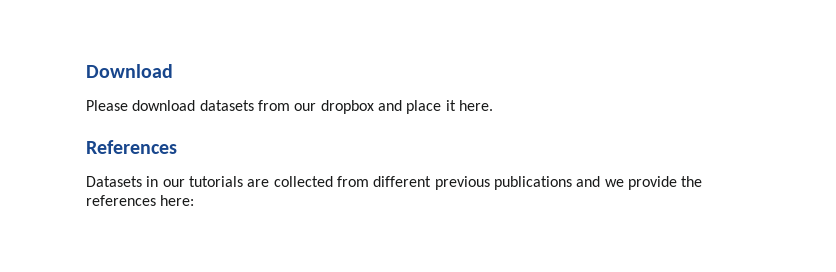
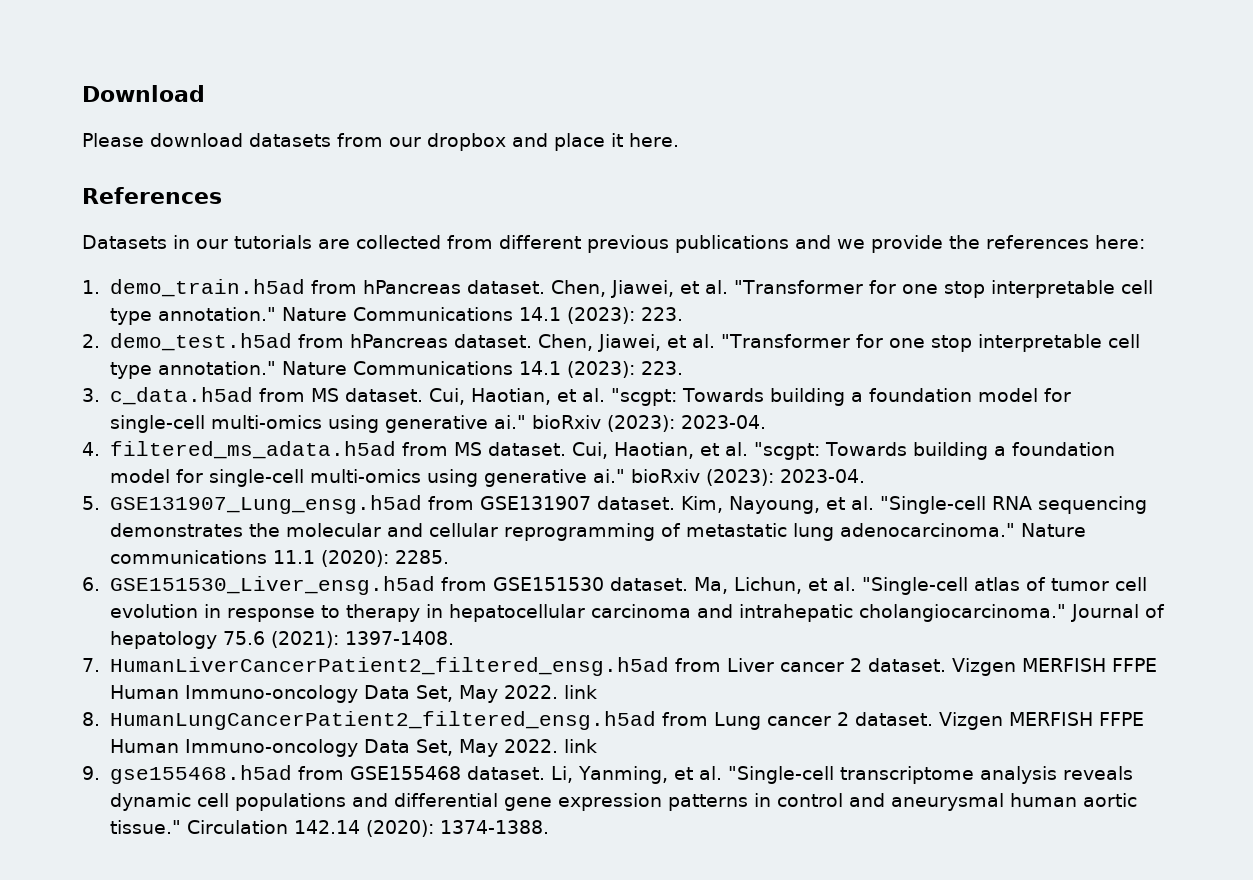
(195, 200) none -> [82,279,1154,298] [109,307,683,325] [82,333,1141,352] [109,361,683,379] [82,387,1072,406] [109,415,766,433] [82,441,1116,460] [109,469,865,487] [82,495,1147,514] [109,523,1086,541] [109,550,449,567] [82,576,1147,595] [109,604,1165,622] [109,631,454,649] [82,657,1157,676] [109,685,597,703] [82,711,1144,730] [109,739,597,757] [82,765,1134,784] [109,793,1137,811] [109,820,549,837] // 1. demo_train.h5ad from hPancreas dataset. Chen, Jiawei, et al. "Transformer for one stop interpretable cell type annotation." Nature Communications 14.1 (2023): 223. // 2. demo_test.h5ad from hPancreas dataset. Chen, Jiawei, et al. "Transformer for one stop interpretable cell type annotation." Nature Communications 14.1 (2023): 223. // 3. c_data.h5ad from MS dataset. Cui, Haotian, et al. "scgpt: Towards building a foundation model for single-cell multi-omics using generative ai." bioRxiv (2023): 2023-04. // 4. filtered_ms_adata.h5ad from MS dataset. Cui, Haotian, et al. "scgpt: Towards building a foundation model for single-cell multi-omics using generative ai." bioRxiv (2023): 2023-04. // 5. GSE131907_Lung_ensg.h5ad from GSE131907 dataset. Kim, Nayoung, et al. "Single-cell RNA sequencing demonstrates the molecular and cellular reprogramming of metastatic lung adenocarcinoma." Nature communications 11.1 (2020): 2285. // 6. GSE151530_Liver_ensg.h5ad from GSE151530 dataset. Ma, Lichun, et al. "Single-cell atlas of tumor cell evolution in response to therapy in hepatocellular carcinoma and intrahepatic cholangiocarcinoma." Journal of hepatology 75.6 (2021): 1397-1408. // 7. HumanLiverCancerPatient2_filtered_ensg.h5ad from Liver cancer 2 dataset. Vizgen MERFISH FFPE Human Immuno-oncology Data Set, May 2022. link // 8. HumanLungCancerPatient2_filtered_ensg.h5ad from Lung cancer 2 dataset. Vizgen MERFISH FFPE Human Immuno-oncology Data Set, May 2022. link // 9. gse155468.h5ad from GSE155468 dataset. Li, Yanming, et al. "Single-cell transcriptome analysis reveals dynamic cell populations and differential gene expression patterns in control and aneurysmal human aortic tissue." Circulation 142.14 (2020): 1374-1388.

